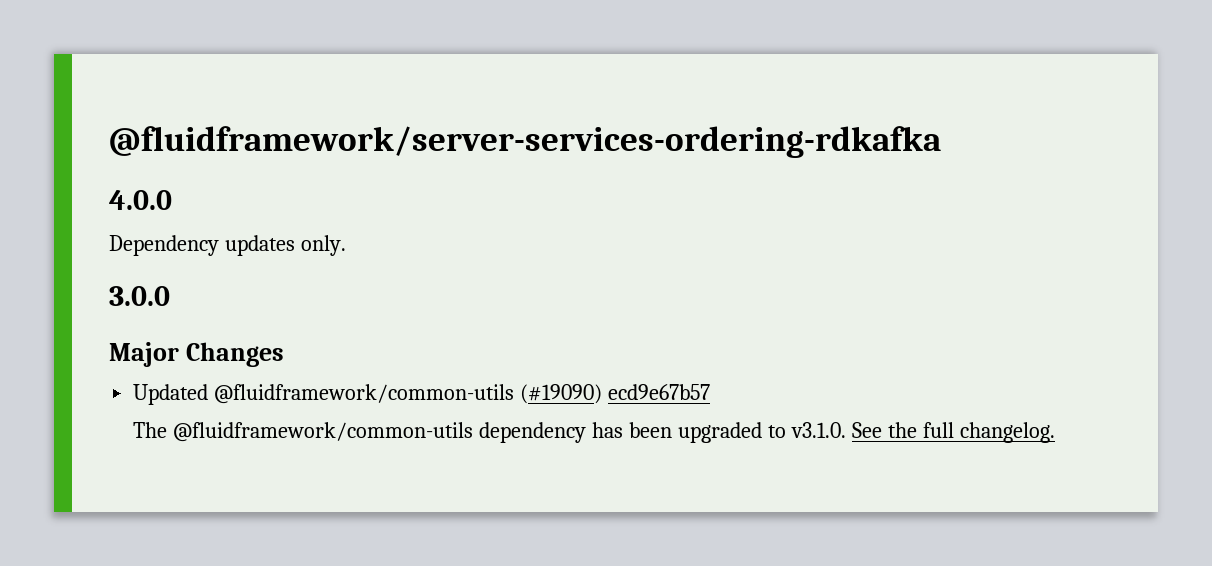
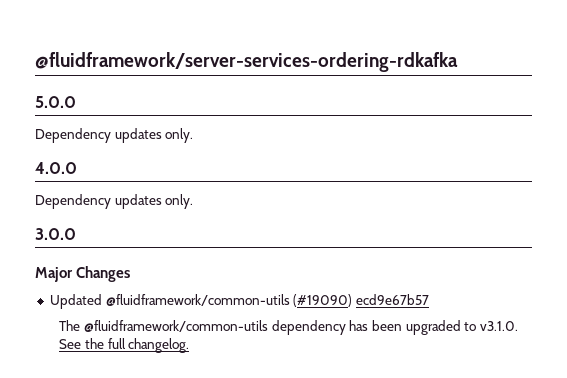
(941, 142) none -> [35,96,76,108] [35,128,194,143] // 5.0.0 // Dependency updates only.

